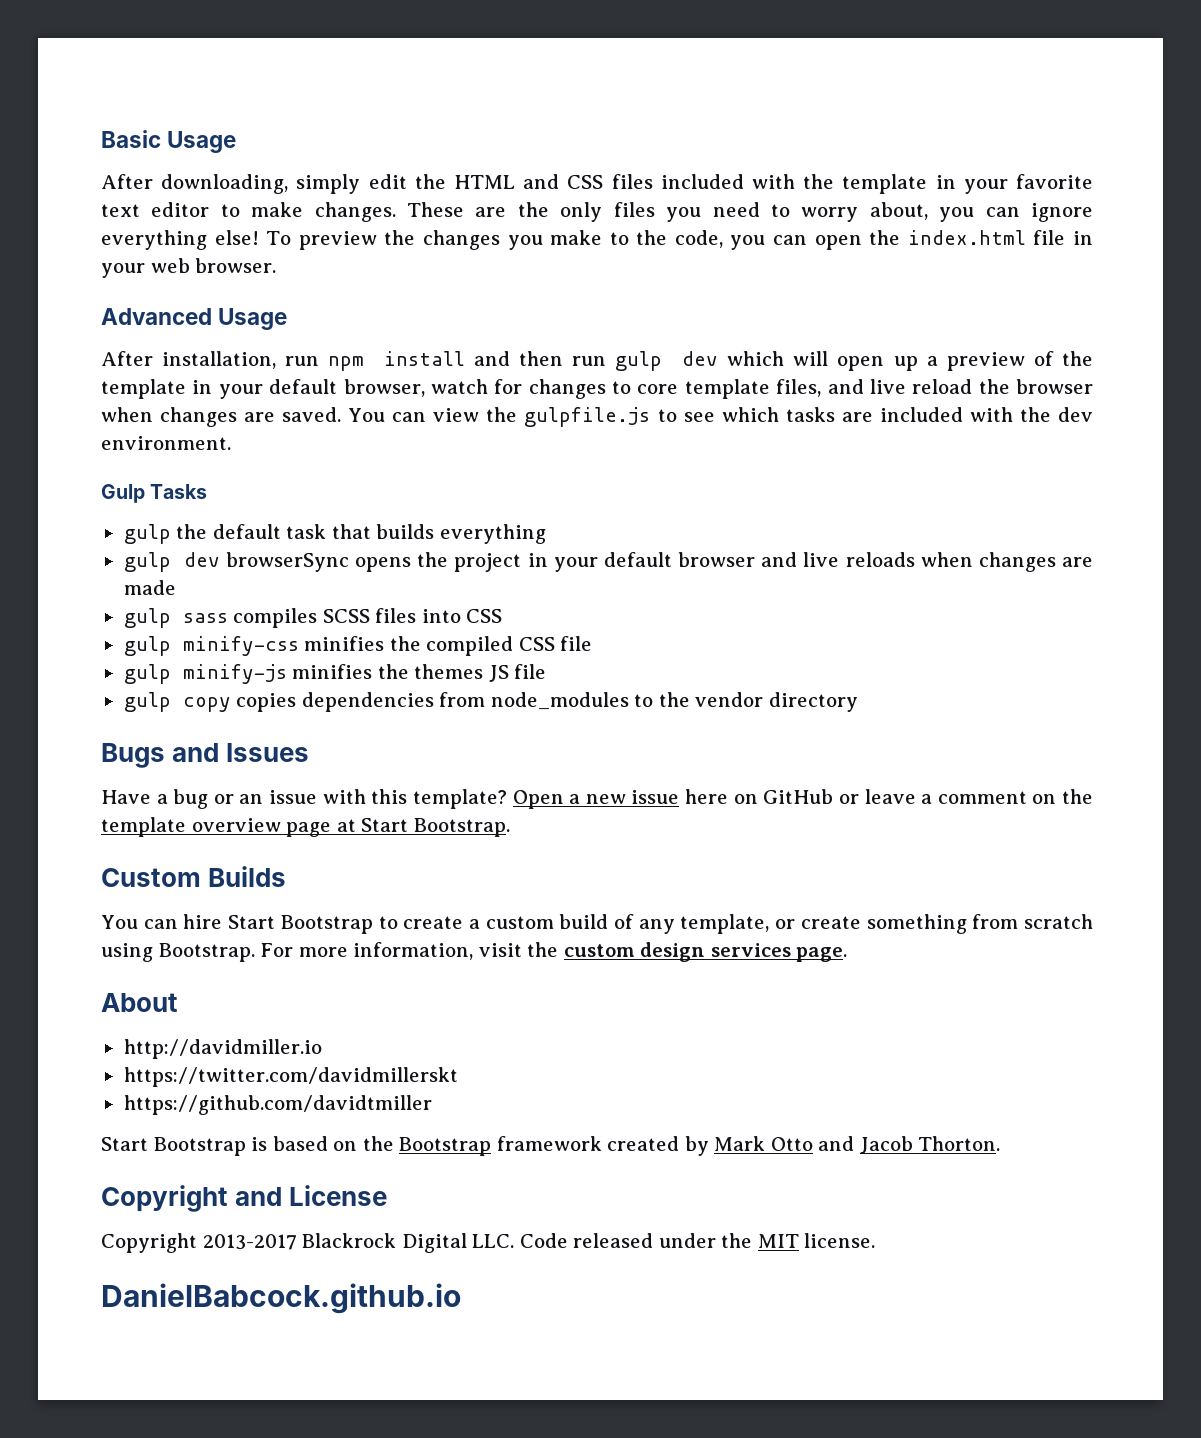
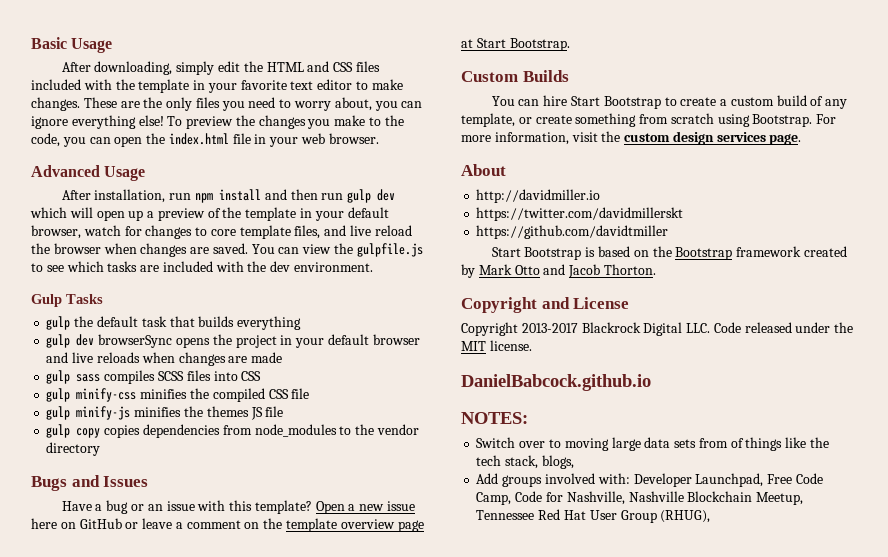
(461, 1298) none -> [461,412,528,424] [476,437,829,451] [476,455,574,469] [476,473,823,487] [476,491,804,505] [476,509,711,523] // NOTES: // Switch over to moving large data sets from of things like the tech stack, blogs, // Add groups involved with: Developer Launchpad, Free Code Camp, Code for Nashville, Nashville Blockchain Meetup, Tennessee Red Hat User Group (RHUG),

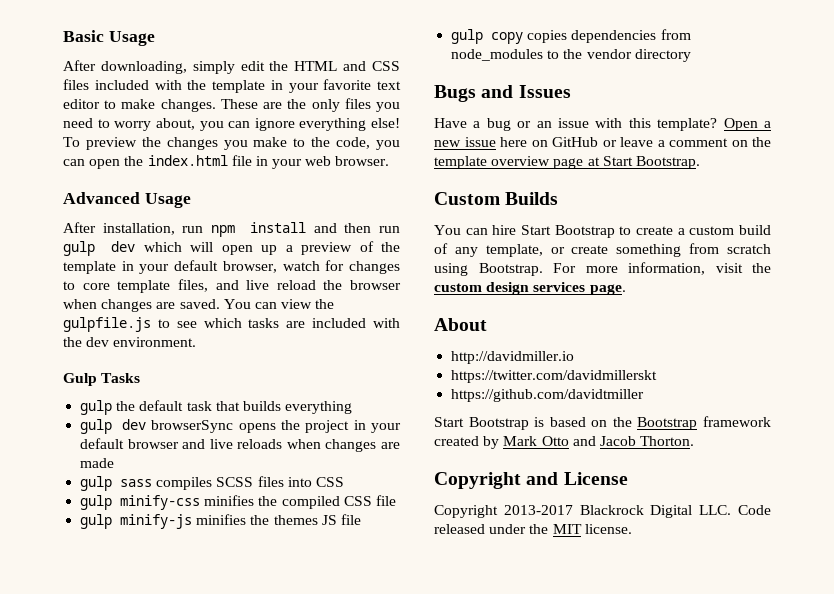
[461,374,651,391] [461,412,528,424] [476,437,829,451] [476,455,574,469] [476,473,823,487] [476,491,804,505] [476,509,711,523] // DanielBabcock.github.io // NOTES: // Switch over to moving large data sets from of things like the tech stack, blogs, // Add groups involved with: Developer Launchpad, Free Code Camp, Code for Nashville, Nashville Blockchain Meetup, Tennessee Red Hat User Group (RHUG), -> (632, 529) none

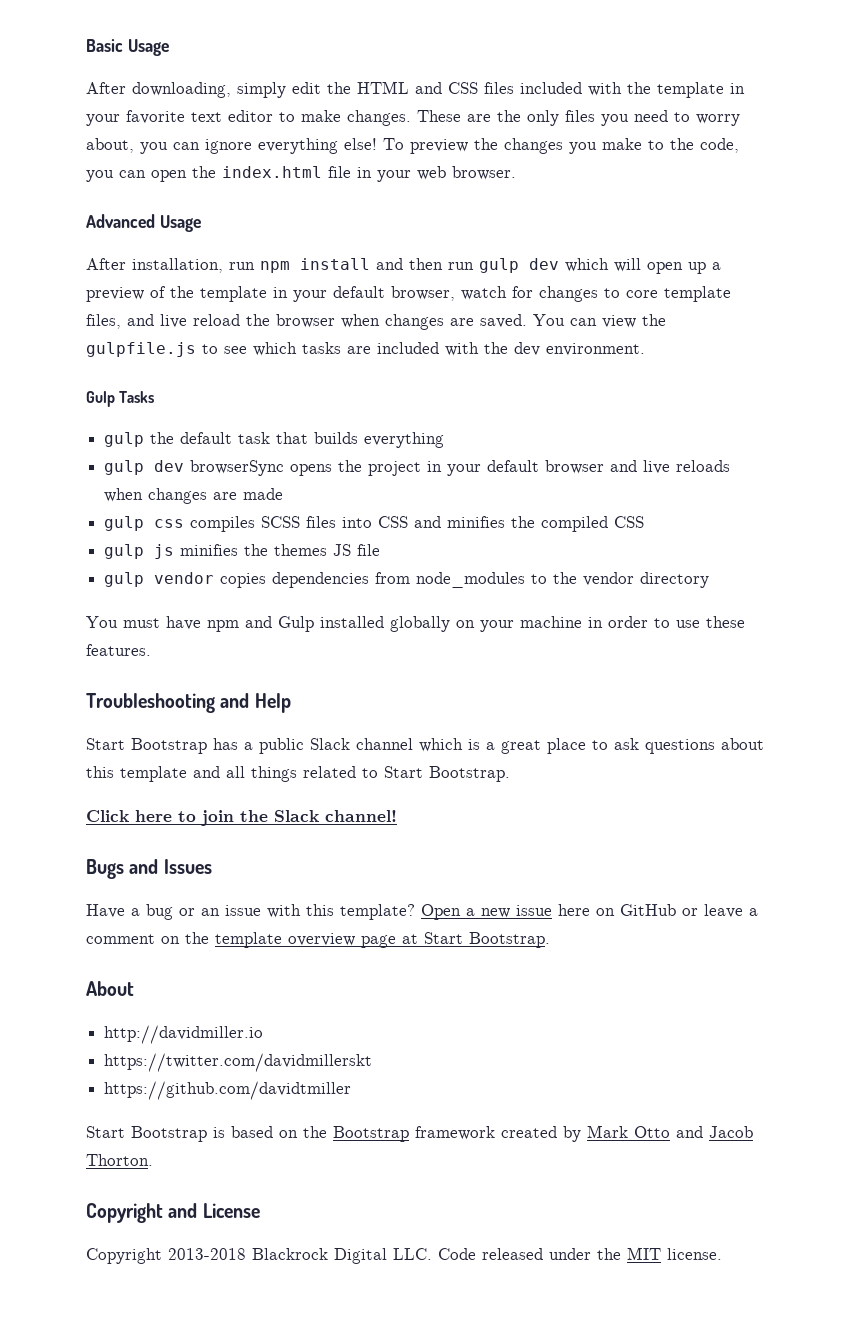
[120,479,153,487] sass -> [154,519,185,528] css
[80,495,201,510] // gulp minify-css -> [414,516,442,528] and
[375,495,396,506] [80,514,193,529] file // gulp minify-js -> [104,544,175,559] // gulp js
[491,32,524,44] copy -> [154,572,215,584] vendor
(691, 55) none -> [86,616,745,632] [86,644,151,656] [86,693,291,713] [86,738,764,754] [86,766,510,782] [86,810,397,826] // You must have npm and Gulp installed globally on your machine in order to use these features. // Troubleshooting and Help // Start Bootstrap has a public Slack channel which is a great place to ask questions about this template and all things related to Start Bootstrap. // Click here to join the Slack channel!
[434,192,559,205] [434,225,771,238] [434,243,771,257] [434,262,771,276] [434,282,626,295] // Custom Builds // You can hire Start Bootstrap to create a custom build of any template, or create something from scratch using Bootstrap. For more information, visit the custom design services page. -> (550, 940) none
[503,505,573,515] 2013-2017 -> [168,1248,246,1260] 2013-2018

